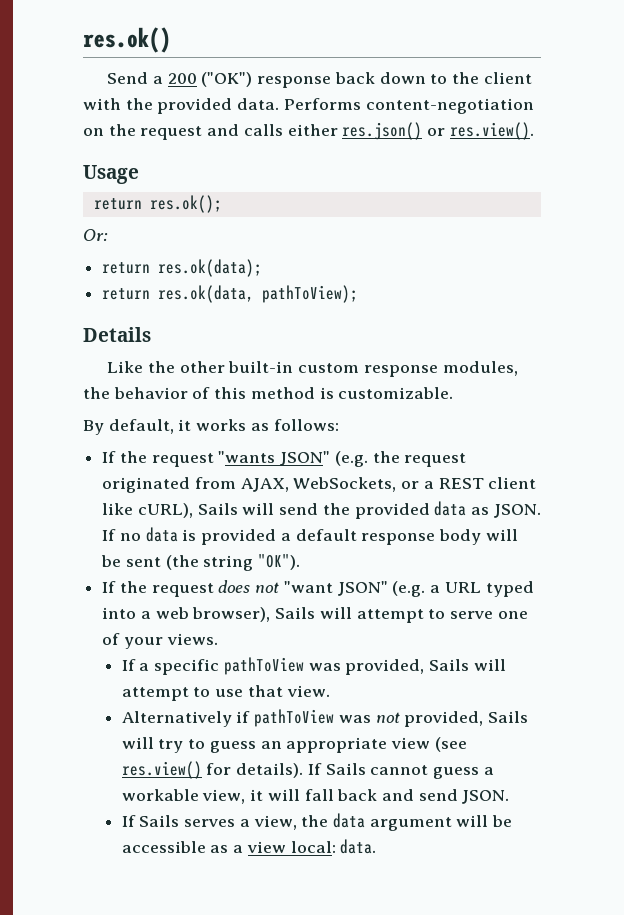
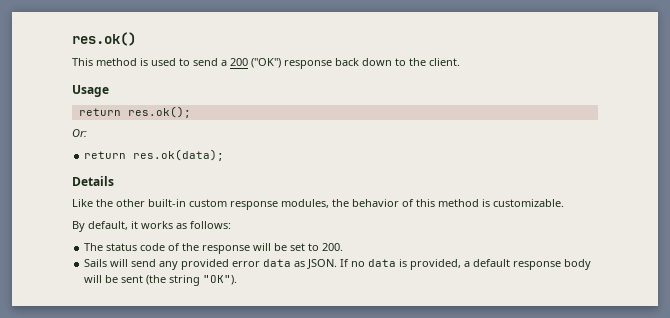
[107,72,149,84] Send -> [72,58,218,66] This method is used to send
[483,72,532,84] [83,98,534,114] [83,122,534,140] client with the provided data. Performs content-negotiation on the request and calls either res.json() or res.view(). -> [429,58,460,66] client.
[102,285,359,303] // return res.ok(data, pathToView); -> (225, 155) none
[102,451,467,467] [102,477,537,493] [102,503,430,519] If the request "wants JSON" (e.g. the request originated from AJAX, WebSockets, or a REST client like cURL), Sails will send the provided -> [84,243,344,254] [84,259,261,270] The status code of the response will be set to 200. // Sails will send any provided error
[201,529,277,545] provided -> [410,259,462,270] provided,
[102,580,534,597] [102,607,528,623] [102,633,218,649] [121,657,506,675] [121,685,330,701] [121,709,528,727] [121,737,467,753] [121,761,494,779] [121,789,510,804] [121,813,513,831] [121,839,377,854] // If the request does not "want JSON" (e.g. a URL typed into a web browser), Sails will attempt to serve one of your views. // If a specific pathToView was provided, Sails will attempt to use that view. // Alternatively if pathToView was not provided, Sails will try to guess an appropriate view (see res.view() for details). If Sails cannot guess a workable view, it will fall back and send JSON. // If Sails serves a view, the data argument will be accessible as a view local: data. -> (238, 280) none

